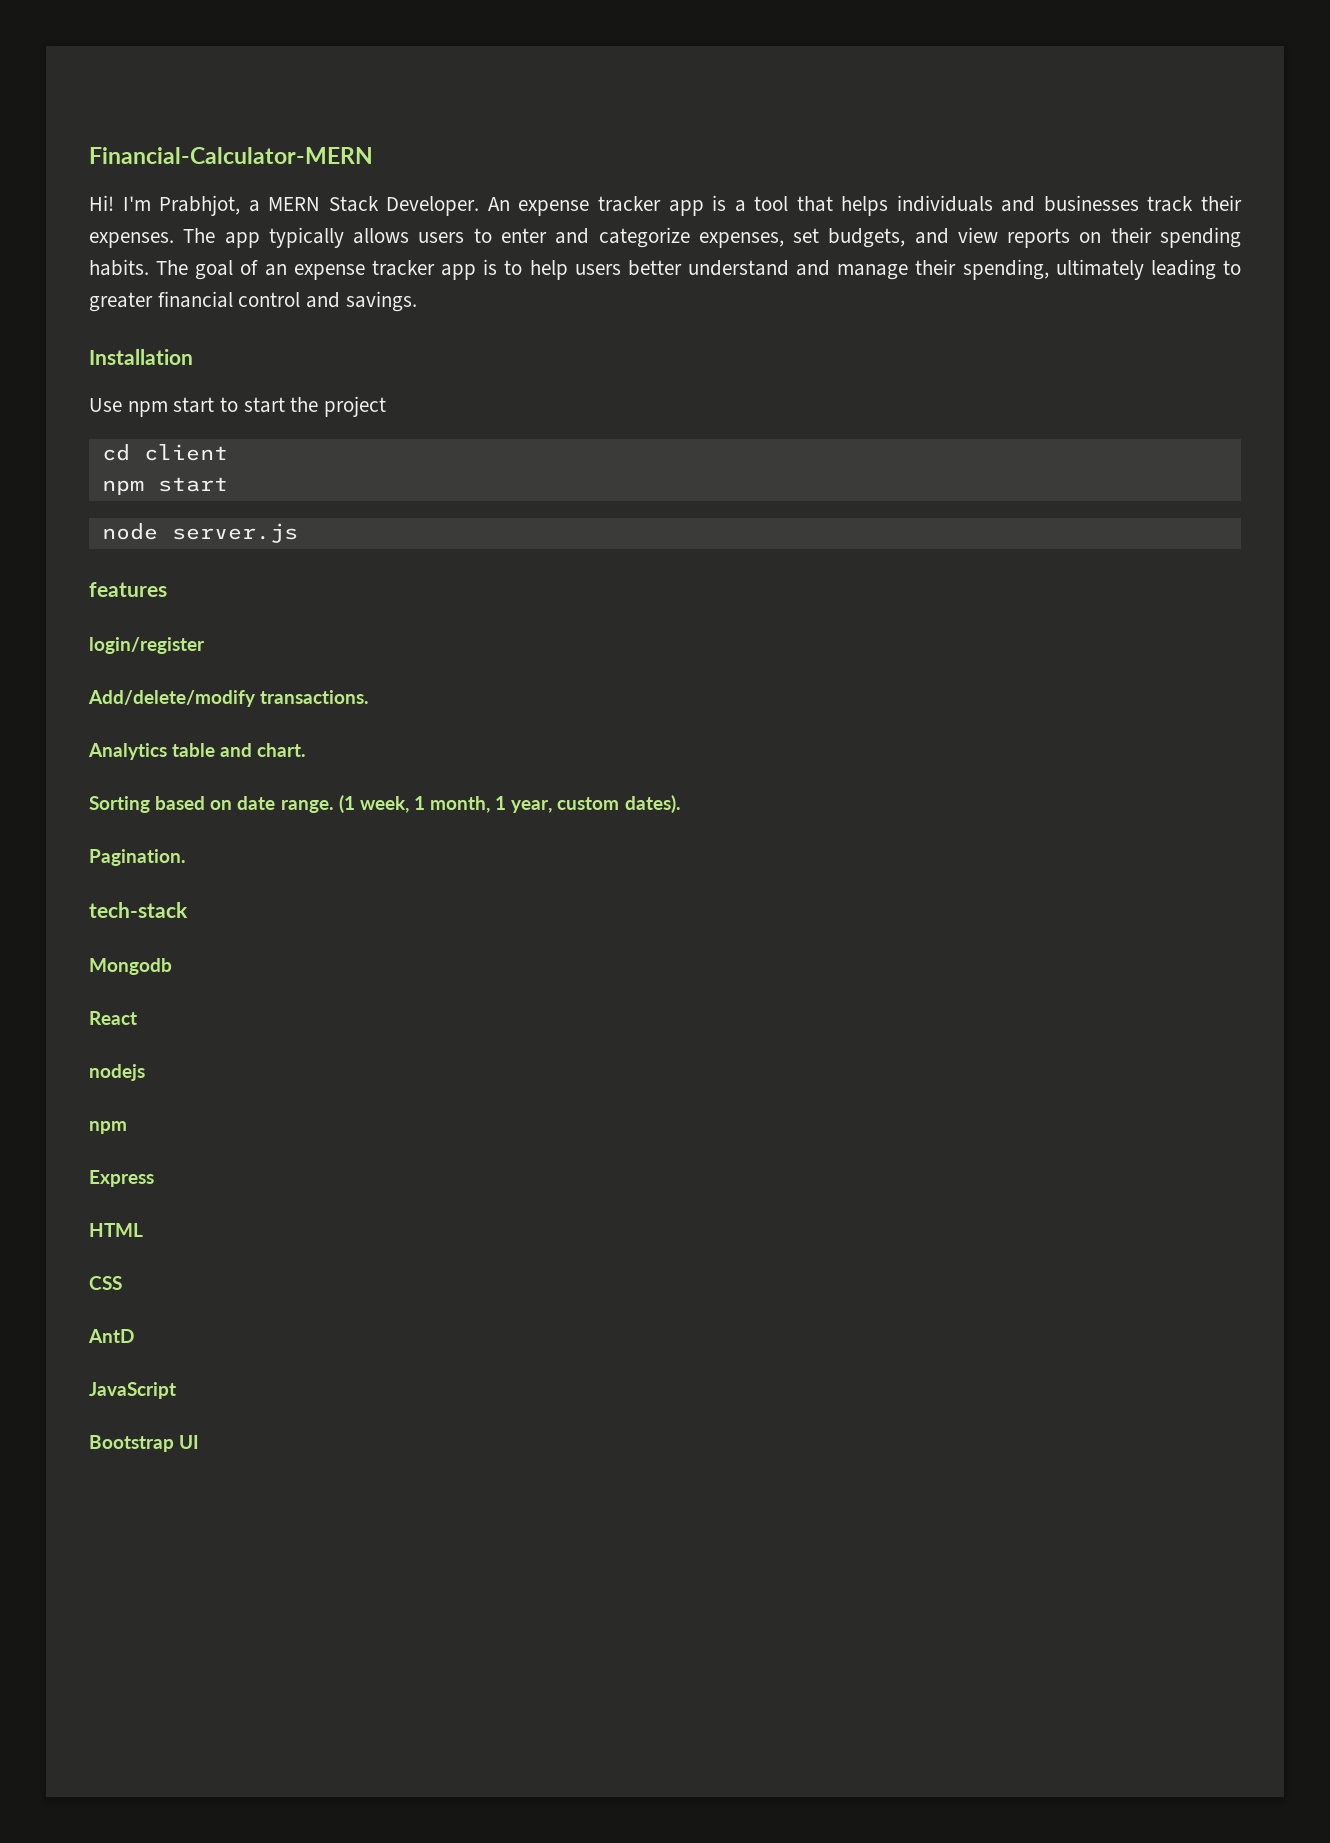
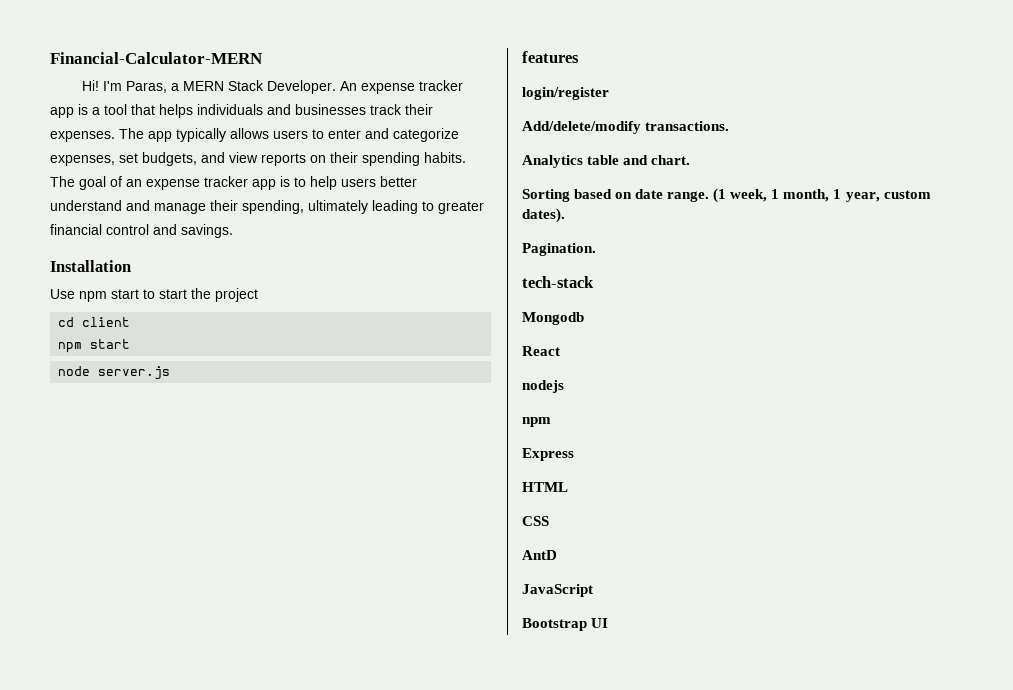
[159,195,241,216] Prabhjot, -> [126,81,168,93] Paras,

